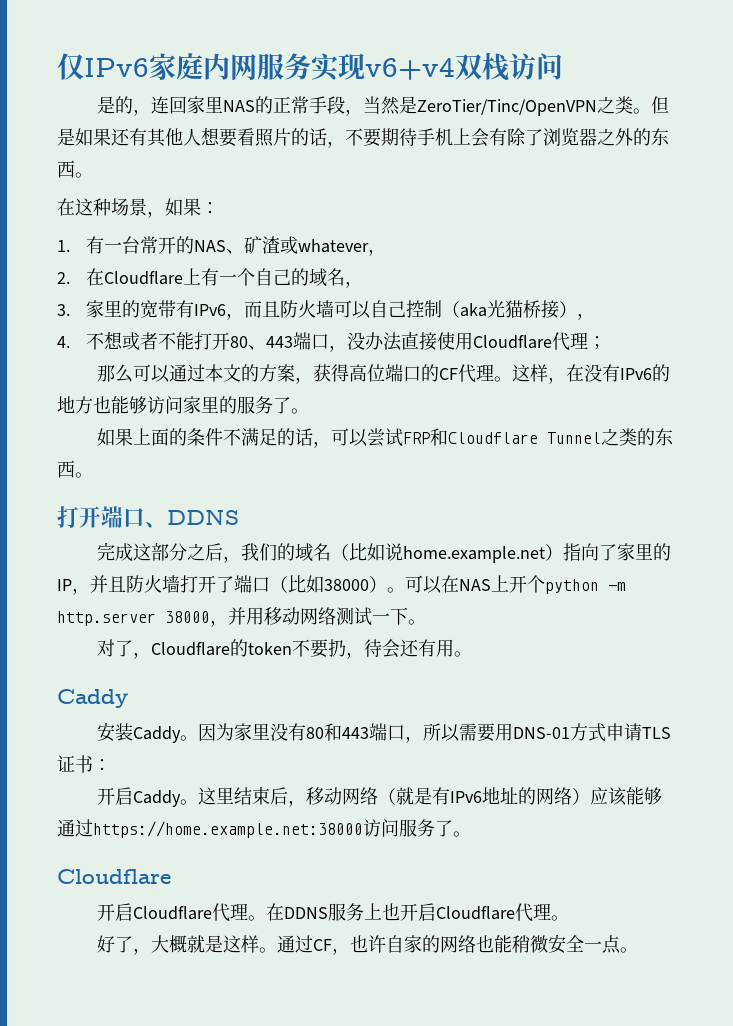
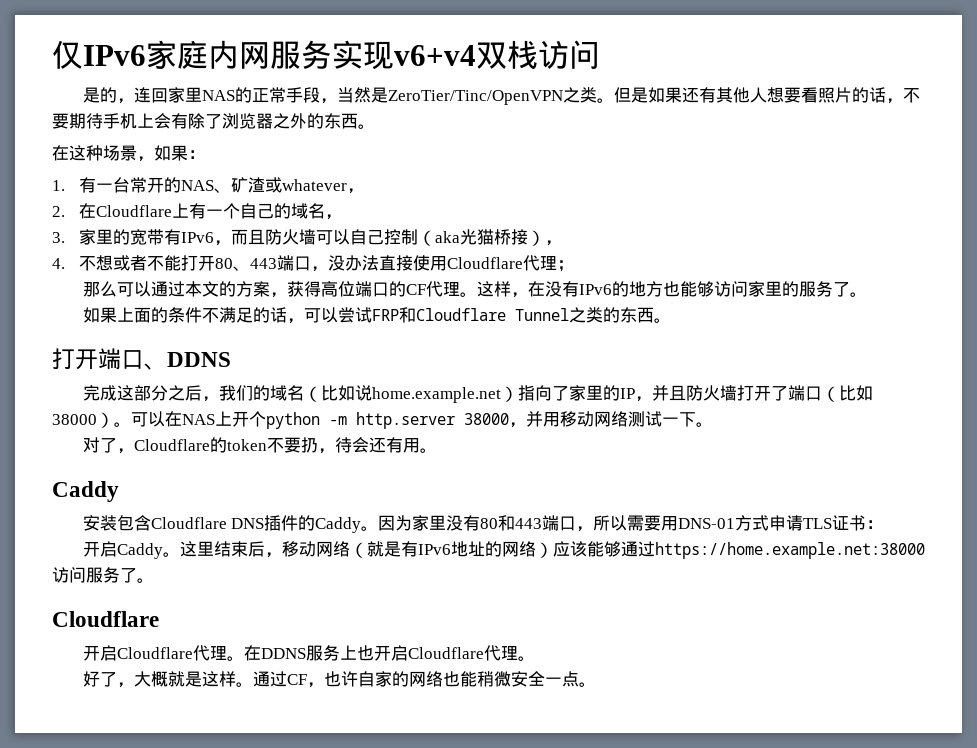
(134, 732) none -> [116,515,316,531] 包含Cloudflare DNS插件的

